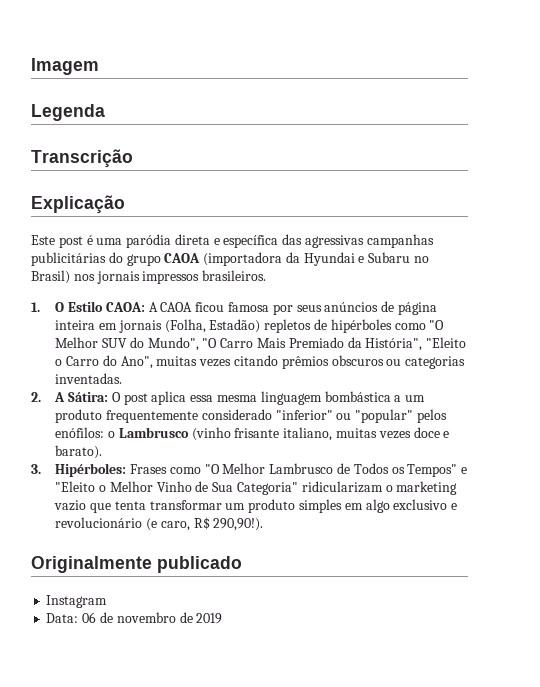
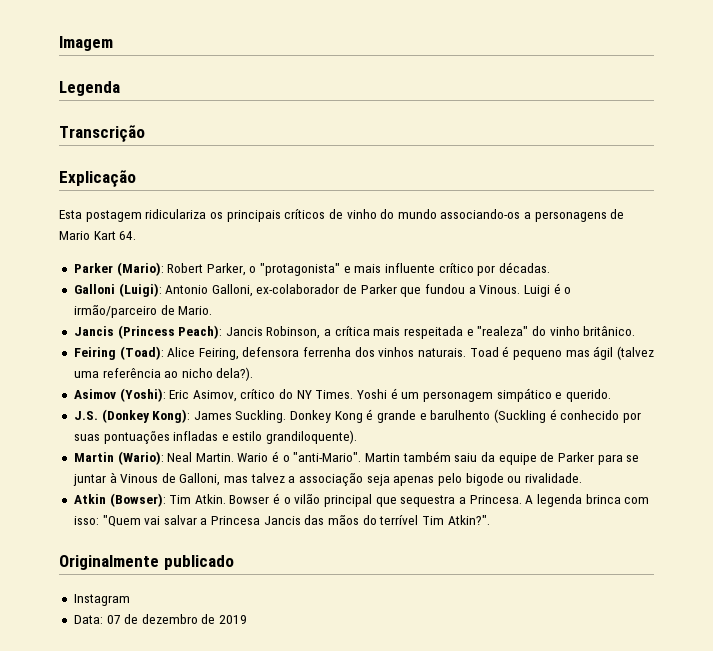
[31,234,434,248] [31,252,430,266] [31,270,267,284] [31,301,437,315] [55,319,445,333] [55,337,467,351] [55,355,466,369] [55,373,123,384] [31,391,426,405] [55,409,447,423] [55,427,450,441] [55,445,103,459] [31,463,468,477] [55,481,458,495] [54,499,458,513] [55,517,264,531] Este post é uma paródia direta e específica das agressivas campanhas publicitárias do grupo CAOA (importadora da Hyundai e Subaru no Brasil) nos jornais impressos brasileiros. // 1. O Estilo CAOA: A CAOA ficou famosa por seus anúncios de página inteira em jornais (Folha, Estadão) repletos de hipérboles como "O Melhor SUV do Mundo", "O Carro Mais Premiado da História", "Eleito o Carro do Ano", muitas vezes citando prêmios obscuros ou categorias inventadas. // 2. A Sátira: O post aplica essa mesma linguagem bombástica a um produto frequentemente considerado "inferior" ou "popular" pelos enófilos: o Lambrusco (vinho frisante italiano, muitas vezes doce e barato). // 3. Hipérboles: Frases como "O Melhor Lambrusco de Todos os Tempos" e "Eleito o Melhor Vinho de Sua Categoria" ridicularizam o marketing vazio que tenta transformar um produto simples em algo exclusivo e revolucionário (e caro, R$ 290,90!). -> [59,209,625,222] [59,231,137,240] [73,262,550,276] [73,283,572,297] [73,304,213,318] [73,325,636,339] [73,346,654,360] [73,367,254,381] [73,388,611,402] [73,409,641,423] [73,430,358,444] [73,451,640,465] [72,472,582,486] [73,493,650,507] [73,514,490,527] Esta postagem ridiculariza os principais críticos de vinho do mundo associando-os a personagens de Mario Kart 64. // Parker (Mario): Robert Parker, o "protagonista" e mais influente crítico por décadas. // Galloni (Luigi): Antonio Galloni, ex-colaborador de Parker que fundou a Vinous. Luigi é o irmão/parceiro de Mario. // Jancis (Princess Peach): Jancis Robinson, a crítica mais respeitada e "realeza" do vinho britânico. // Feiring (Toad): Alice Feiring, defensora ferrenha dos vinhos naturais. Toad é pequeno mas ágil (talvez uma referência ao nicho dela?). // Asimov (Yoshi): Eric Asimov, crítico do NY Times. Yoshi é um personagem simpático e querido. // J.S. (Donkey Kong): James Suckling. Donkey Kong é grande e barulhento (Suckling é conhecido por suas pontuações infladas e estilo grandiloquente). // Martin (Wario): Neal Martin. Wario é o "anti-Mario". Martin também saiu da equipe de Parker para se juntar à Vinous de Galloni, mas talvez a associação seja apenas pelo bigode ou rivalidade. // Atkin (Bowser): Tim Atkin. Bowser é o vilão principal que sequestra a Princesa. A legenda brinca com isso: "Quem vai salvar a Princesa Jancis das mãos do terrível Tim Atkin?".
[82,612,176,623] 06 de novembro -> [106,614,198,624] 07 de dezembro

